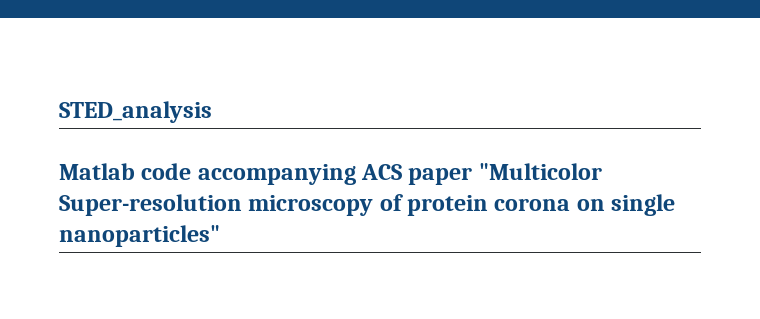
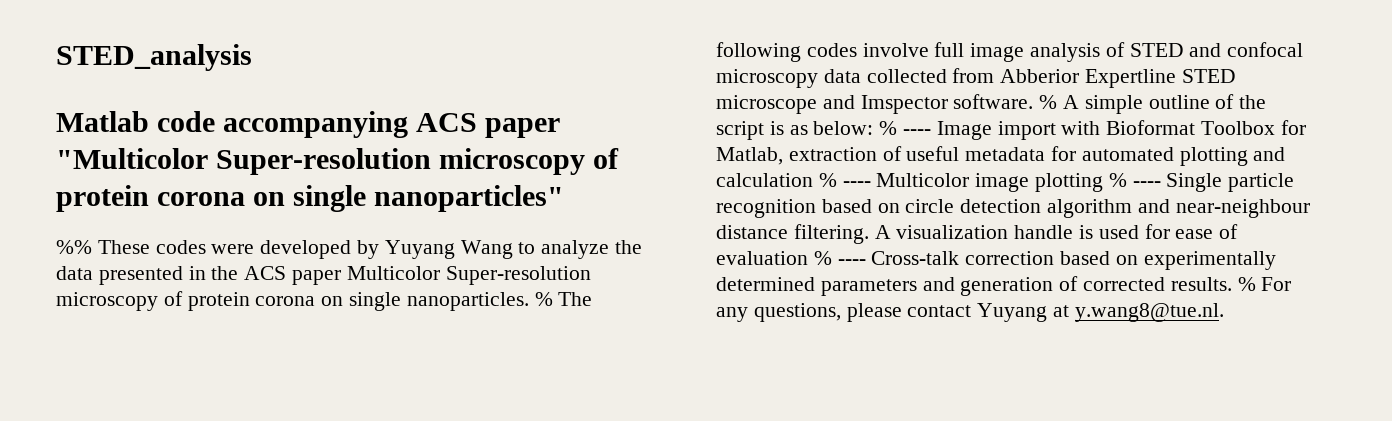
(220, 236) none -> [56,240,643,259] [56,266,591,285] [56,291,593,311] [716,42,1304,62] [716,68,1236,88] [716,94,1267,114] [716,120,1306,140] [716,146,1286,166] [716,173,1295,192] [716,199,1310,218] [716,224,1239,244] [716,251,1276,270] [716,276,1292,296] [716,303,1224,322] // %% These codes were developed by Yuyang Wang to analyze the data presented in the ACS paper Multicolor Super-resolution microscopy of protein corona on single nanoparticles. % The following codes involve full image analysis of STED and confocal microscopy data collected from Abberior Expertline STED microscope and Imspector software. % A simple outline of the script is as below: % ---- Image import with Bioformat Toolbox for Matlab, extraction of useful metadata for automated plotting and calculation % ---- Multicolor image plotting % ---- Single particle recognition based on circle detection algorithm and near-neighbour distance filtering. A visualization handle is used for ease of evaluation % ---- Cross-talk correction based on experimentally determined parameters and generation of corrected results. % For any questions, please contact Yuyang at y.wang8@tue.nl.

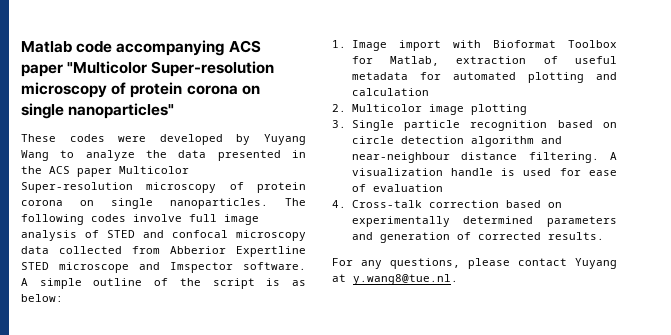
[56,44,252,71] STED_analysis // -> (21, 47) none
[56,240,92,254] %% -> (175, 111) none
[534,292,553,306] % -> (268, 203) none
[1039,95,1058,109] % -> (306, 266) none
[879,121,932,135] % ---- -> [332,40,346,48] // 1.
[818,173,871,187] % ---- -> [332,104,346,112] // 2.
[1108,173,1161,187] % ---- -> [332,120,346,128] // 3.
[813,251,866,265] % ---- -> [332,200,346,208] // 4.
[1237,277,1256,291] % -> (604, 236) //

